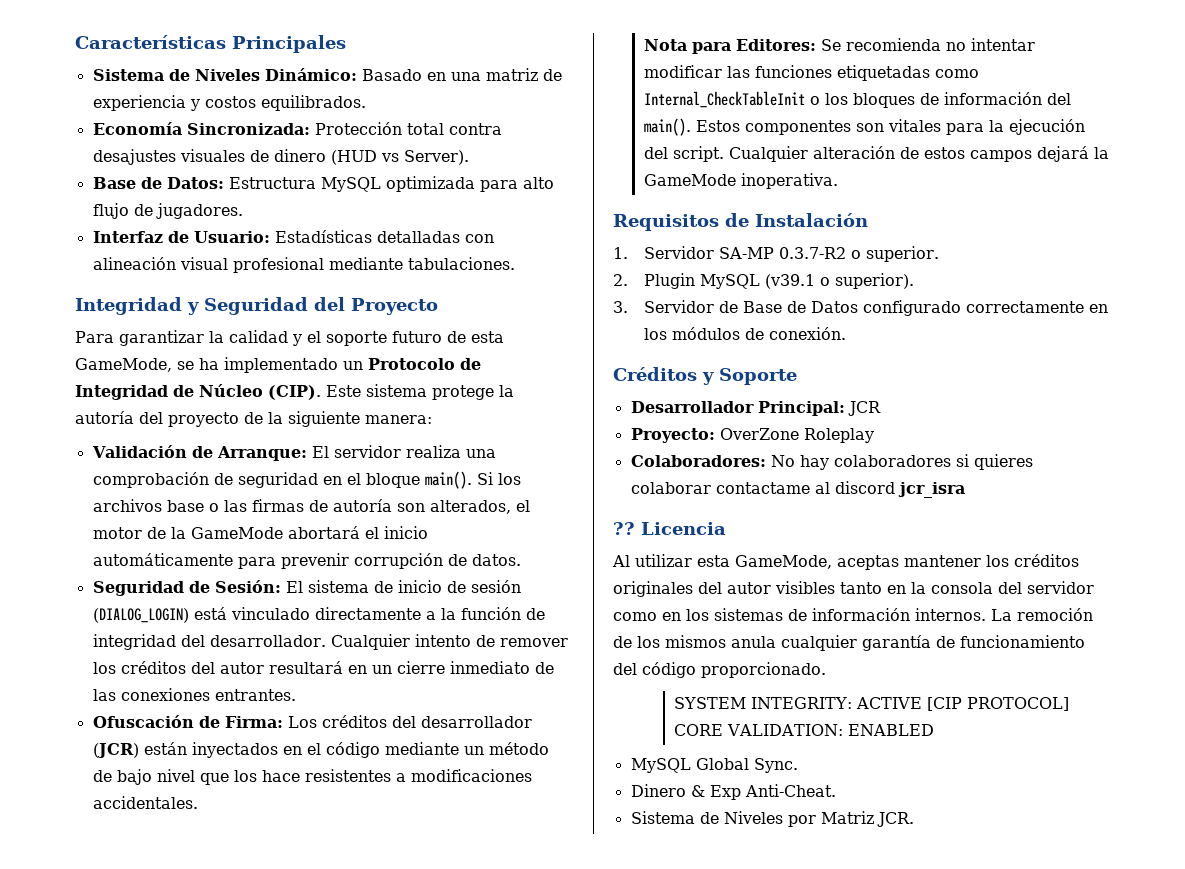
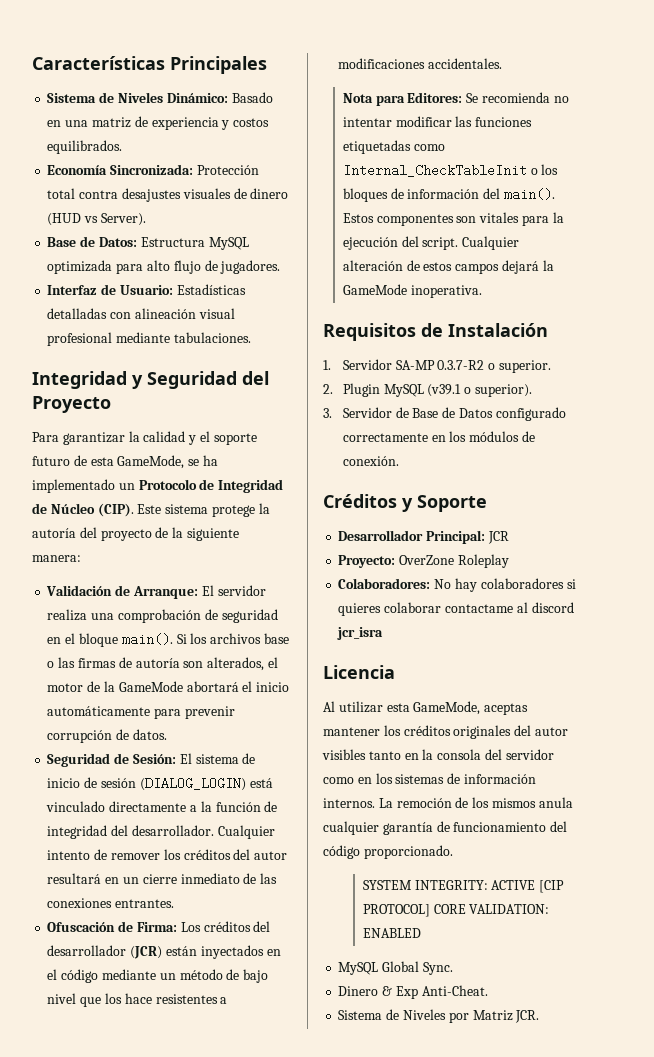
[613,522,635,535] ?? -> (384, 633) none

